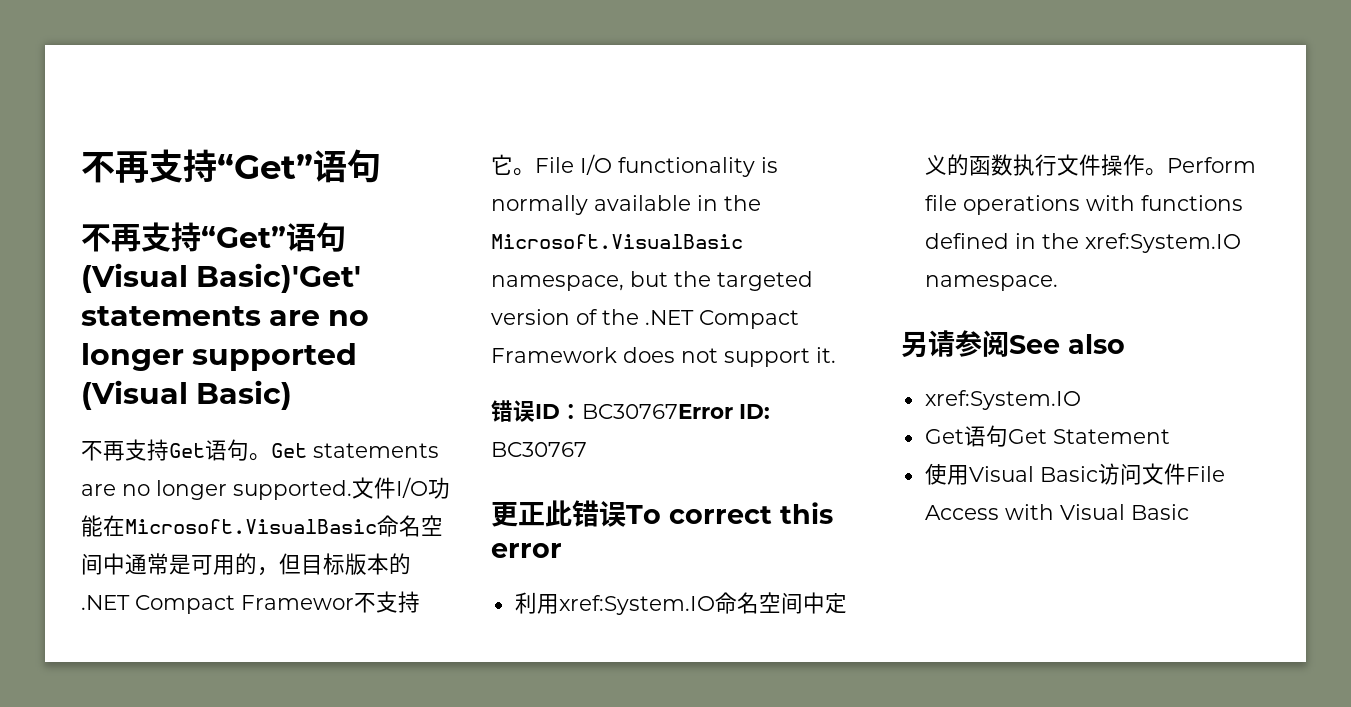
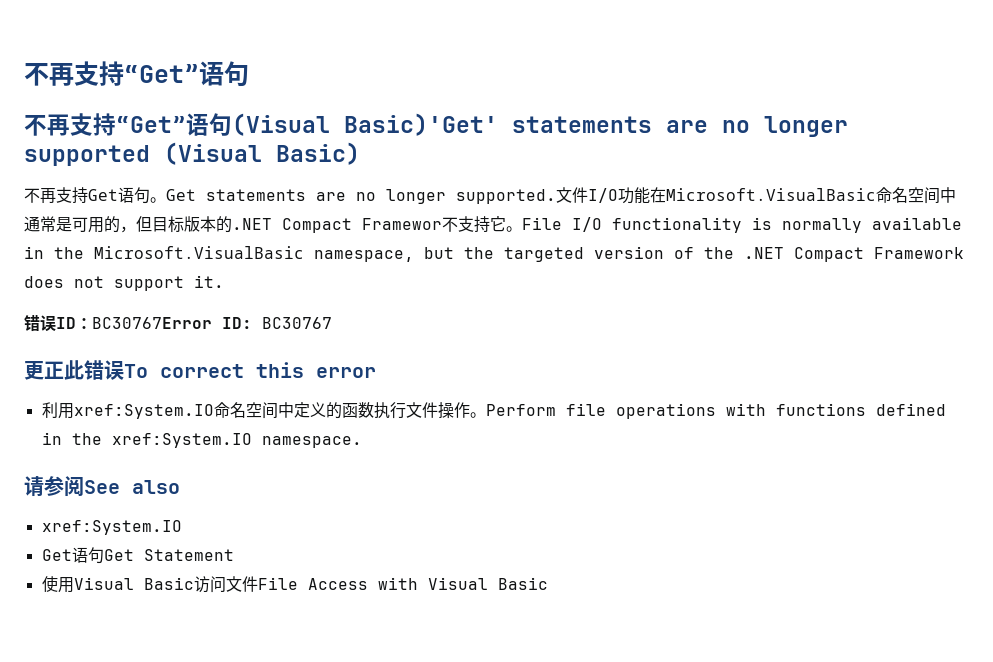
[901,331,928,358] 另 -> (362, 442) none

